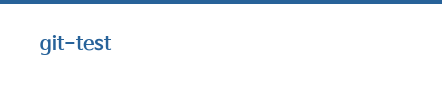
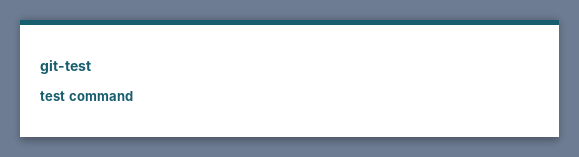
(112, 45) none -> [40,91,133,101] // test command

